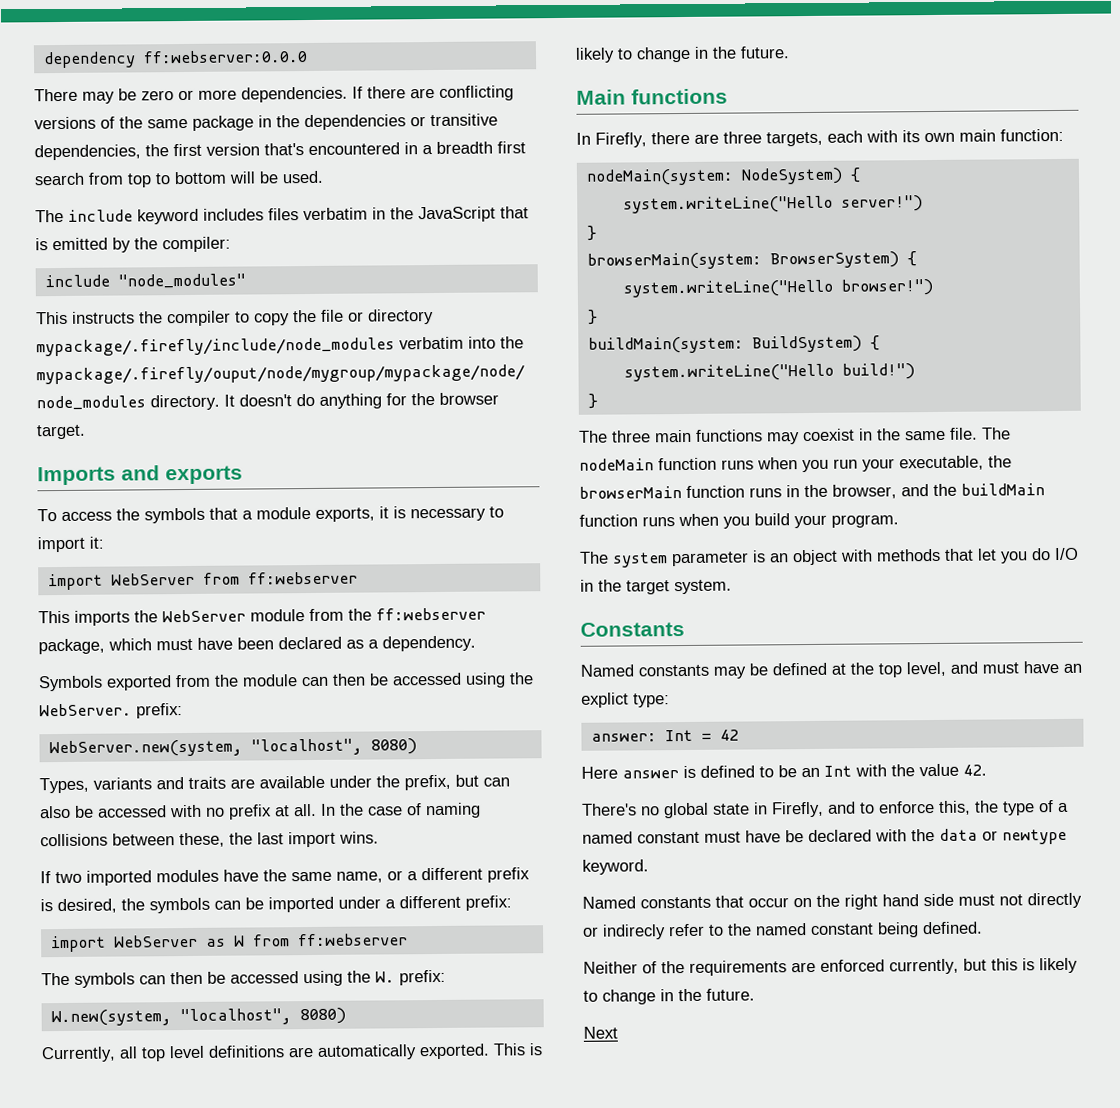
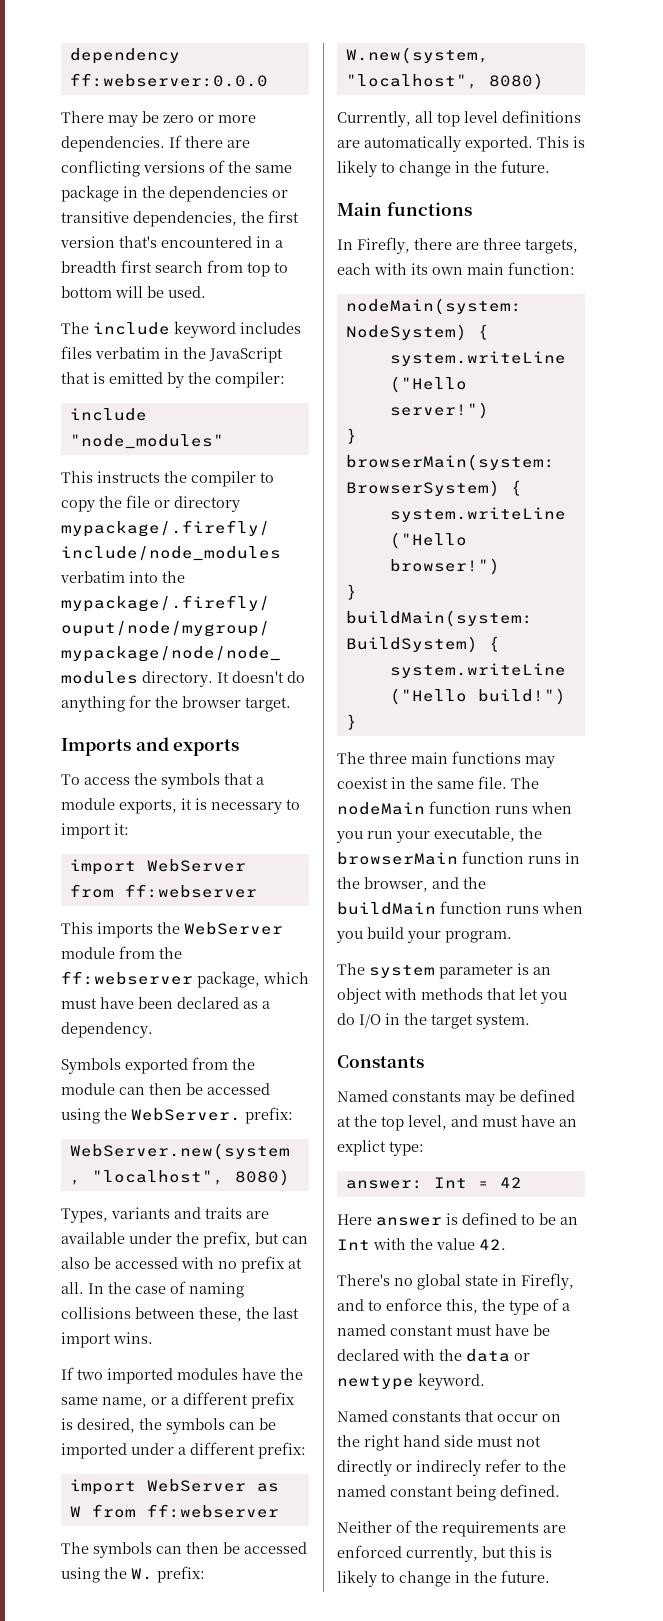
[583,1026,618,1039] // Next -> (550, 1576) none

